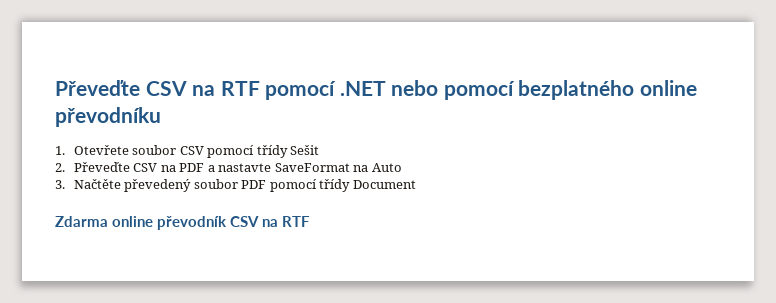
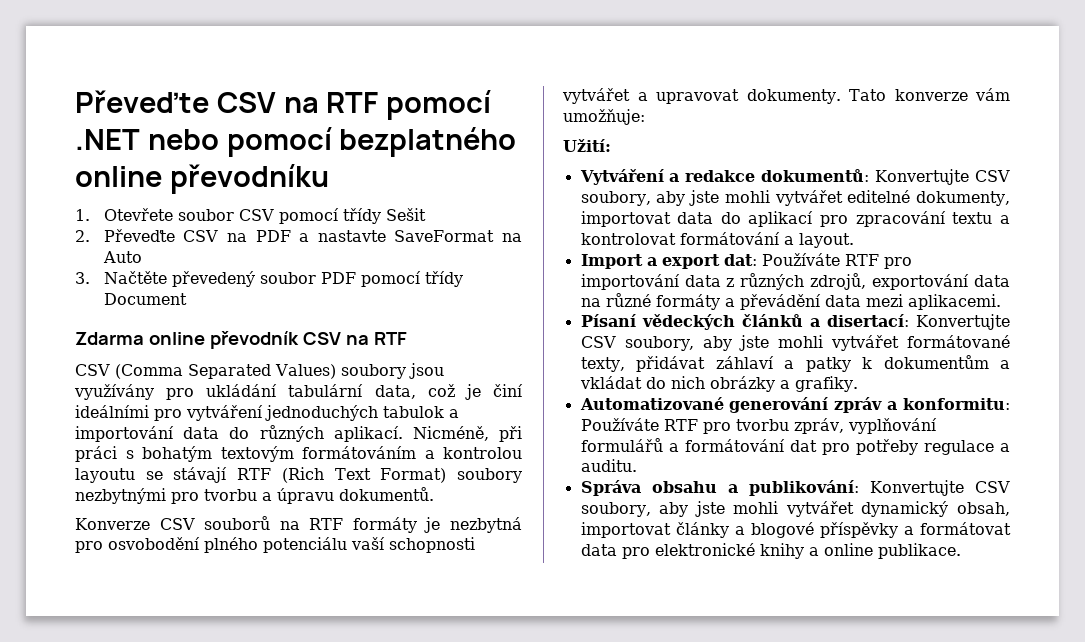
(310, 221) none -> [75,363,444,379] [74,384,524,400] [75,405,459,421] [75,425,522,442] [75,446,522,462] [75,467,522,483] [75,487,434,504] [75,516,522,533] [75,537,475,553] [562,88,1010,104] [563,109,645,125] [563,139,611,152] [579,169,1010,185] [580,190,1011,206] [580,211,1010,227] [580,232,854,248] [580,253,912,269] [580,273,1010,290] [580,293,1001,310] [580,314,1010,330] [580,335,1010,351] [580,355,1010,372] [579,376,858,392] [579,397,1010,413] [580,418,937,434] [580,438,1010,455] [580,459,637,472] [580,480,1010,496] [580,501,1010,517] [580,522,1011,538] [580,543,961,559] // CSV (Comma Separated Values) soubory jsou využívány pro ukládání tabulární data, což je činí ideálními pro vytváření jednoduchých tabulok a importování data do různých aplikací. Nicméně, při práci s bohatým textovým formátováním a kontrolou layoutu se stávají RTF (Rich Text Format) soubory nezbytnými pro tvorbu a úpravu dokumentů. // Konverze CSV souborů na RTF formáty je nezbytná pro osvobodění plného potenciálu vaší schopnosti vytvářet a upravovat dokumenty. Tato konverze vám umožňuje: // Užití: // Vytváření a redakce dokumentů: Konvertujte CSV soubory, aby jste mohli vytvářet editelné dokumenty, importovat data do aplikací pro zpracování textu a kontrolovat formátování a layout. // Import a export dat: Používáte RTF pro importování data z různých zdrojů, exportování data na různé formáty a převádění data mezi aplikacemi. // Písaní vědeckých článků a disertací: Konvertujte CSV soubory, aby jste mohli vytvářet formátované texty, přidávat záhlaví a patky k dokumentům a vkládat do nich obrázky a grafiky. // Automatizované generování zpráv a konformitu: Používáte RTF pro tvorbu zpráv, vyplňování formulářů a formátování dat pro potřeby regulace a auditu. // Správa obsahu a publikování: Konvertujte CSV soubory, aby jste mohli vytvářet dynamický obsah, importovat články a blogové příspěvky a formátovat data pro elektronické knihy a online publikace.

